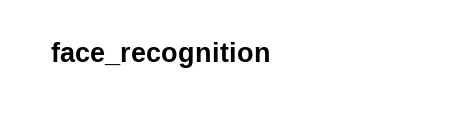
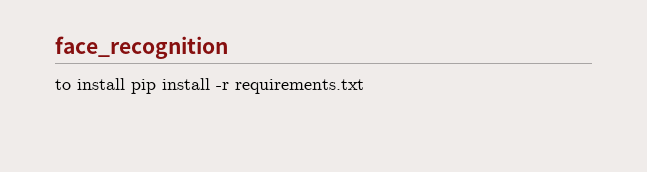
(271, 55) none -> [55,78,364,94] // to install pip install -r requirements.txt

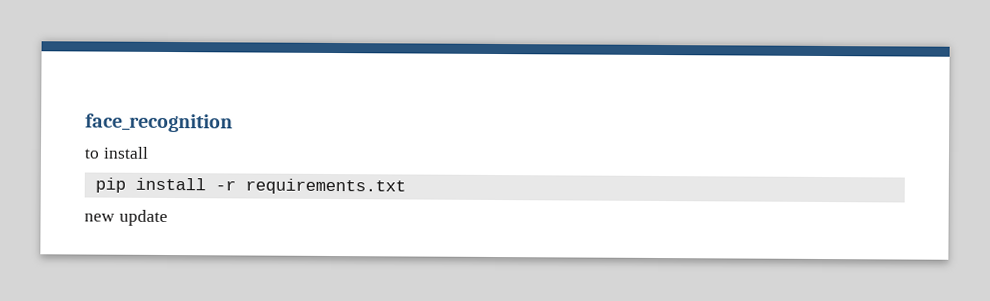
(125, 84) none -> (149, 152) //
(364, 86) none -> [84,209,168,227] // new update

